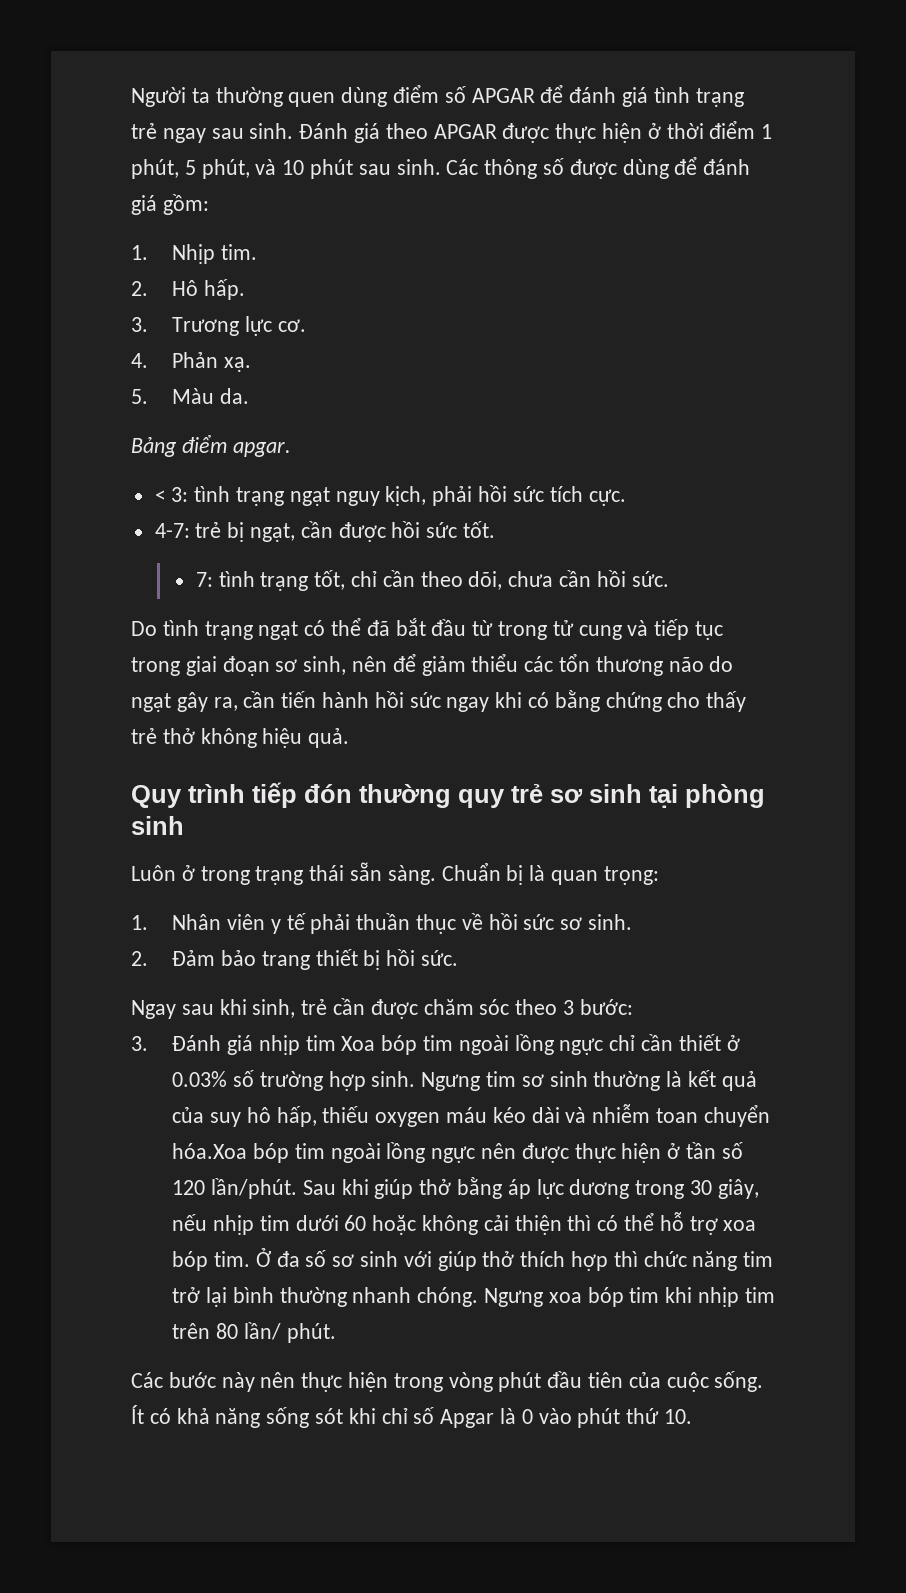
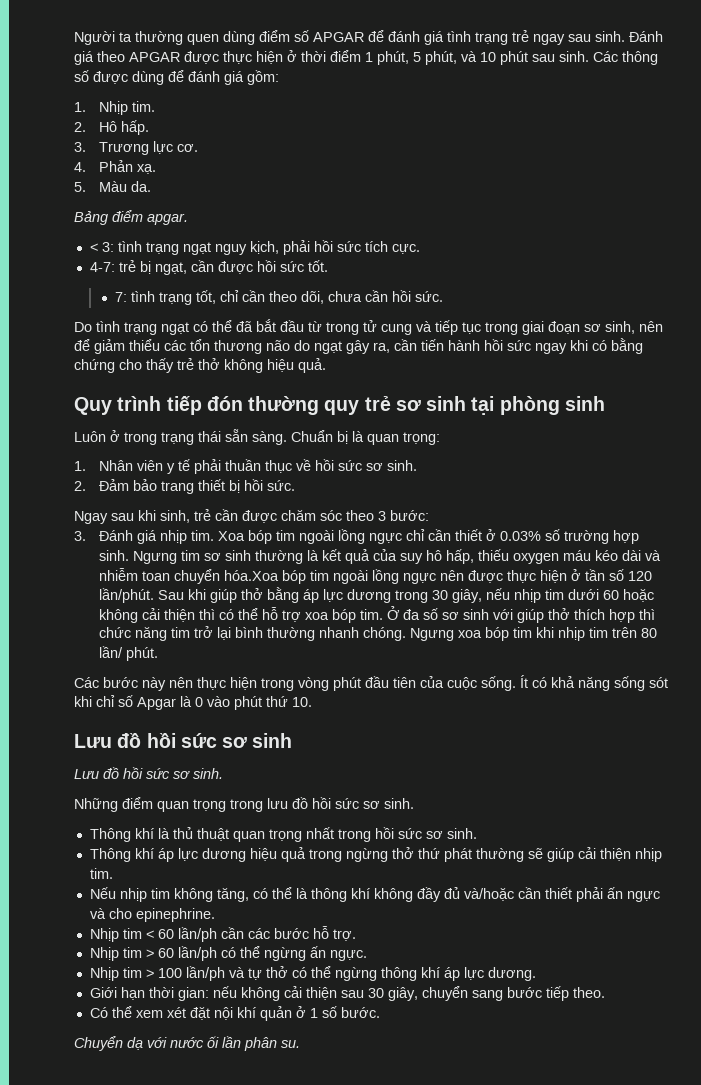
[305,1035,336,1051] tim -> [191,530,215,541] tim.
(693, 1416) none -> [74,733,293,748] [74,767,223,779] [74,797,414,812] [89,827,477,842] [89,847,662,862] [89,868,113,879] [89,887,660,902] [89,908,215,922] [89,926,356,942] [89,946,367,961] [89,966,536,981] [89,986,605,1001] [89,1006,380,1021] [74,1036,300,1051] // Lưu đồ hồi sức sơ sinh // Lưu đồ hồi sức sơ sinh. // Những điểm quan trọng trong lưu đồ hồi sức sơ sinh. // Thông khí là thủ thuật quan trọng nhất trong hồi sức sơ sinh. // Thông khí áp lực dương hiệu quả trong ngừng thở thứ phát thường sẽ giúp cải thiện nhịp tim. // Nếu nhịp tim không tăng, có thể là thông khí không đầy đủ và/hoặc cần thiết phải ấn ngực và cho epinephrine. // Nhịp tim < 60 lần/ph cần các bước hỗ trợ. // Nhịp tim > 60 lần/ph có thể ngừng ấn ngực. // Nhịp tim > 100 lần/ph và tự thở có thể ngừng thông khí áp lực dương. // Giới hạn thời gian: nếu không cải thiện sau 30 giây, chuyển sang bước tiếp theo. // Có thể xem xét đặt nội khí quản ở 1 số bước. // Chuyển dạ với nước ối lần phân su.

